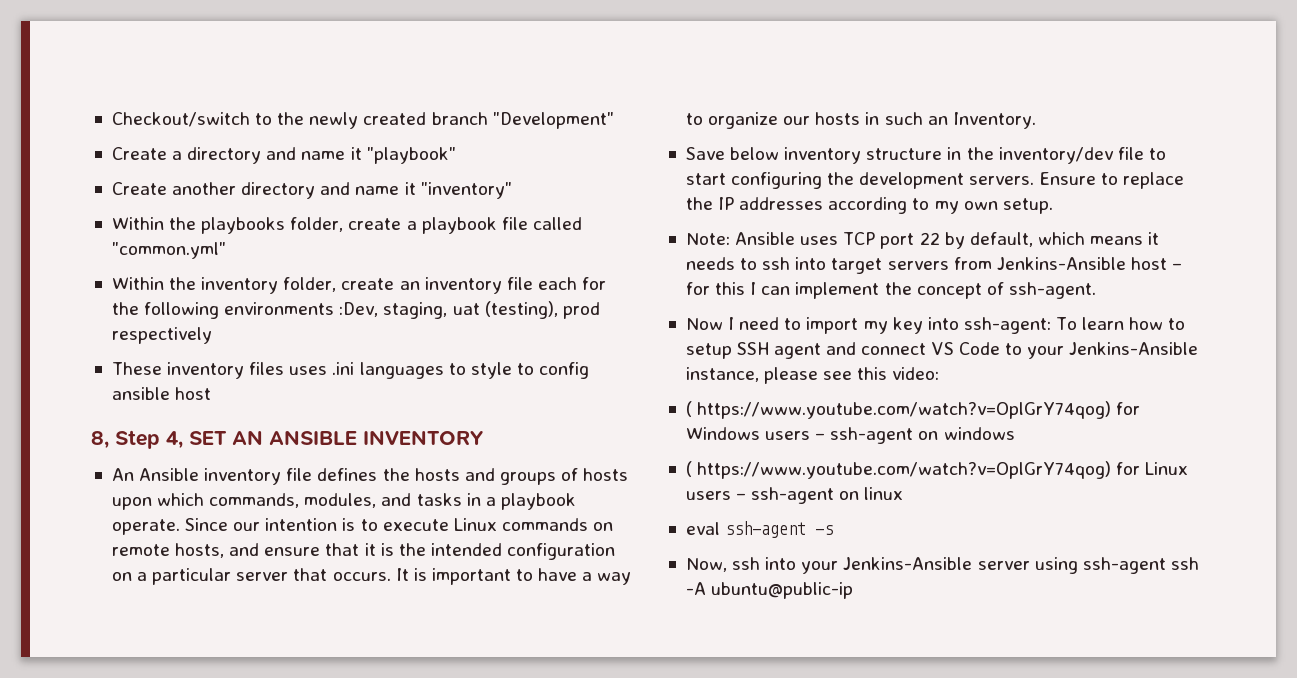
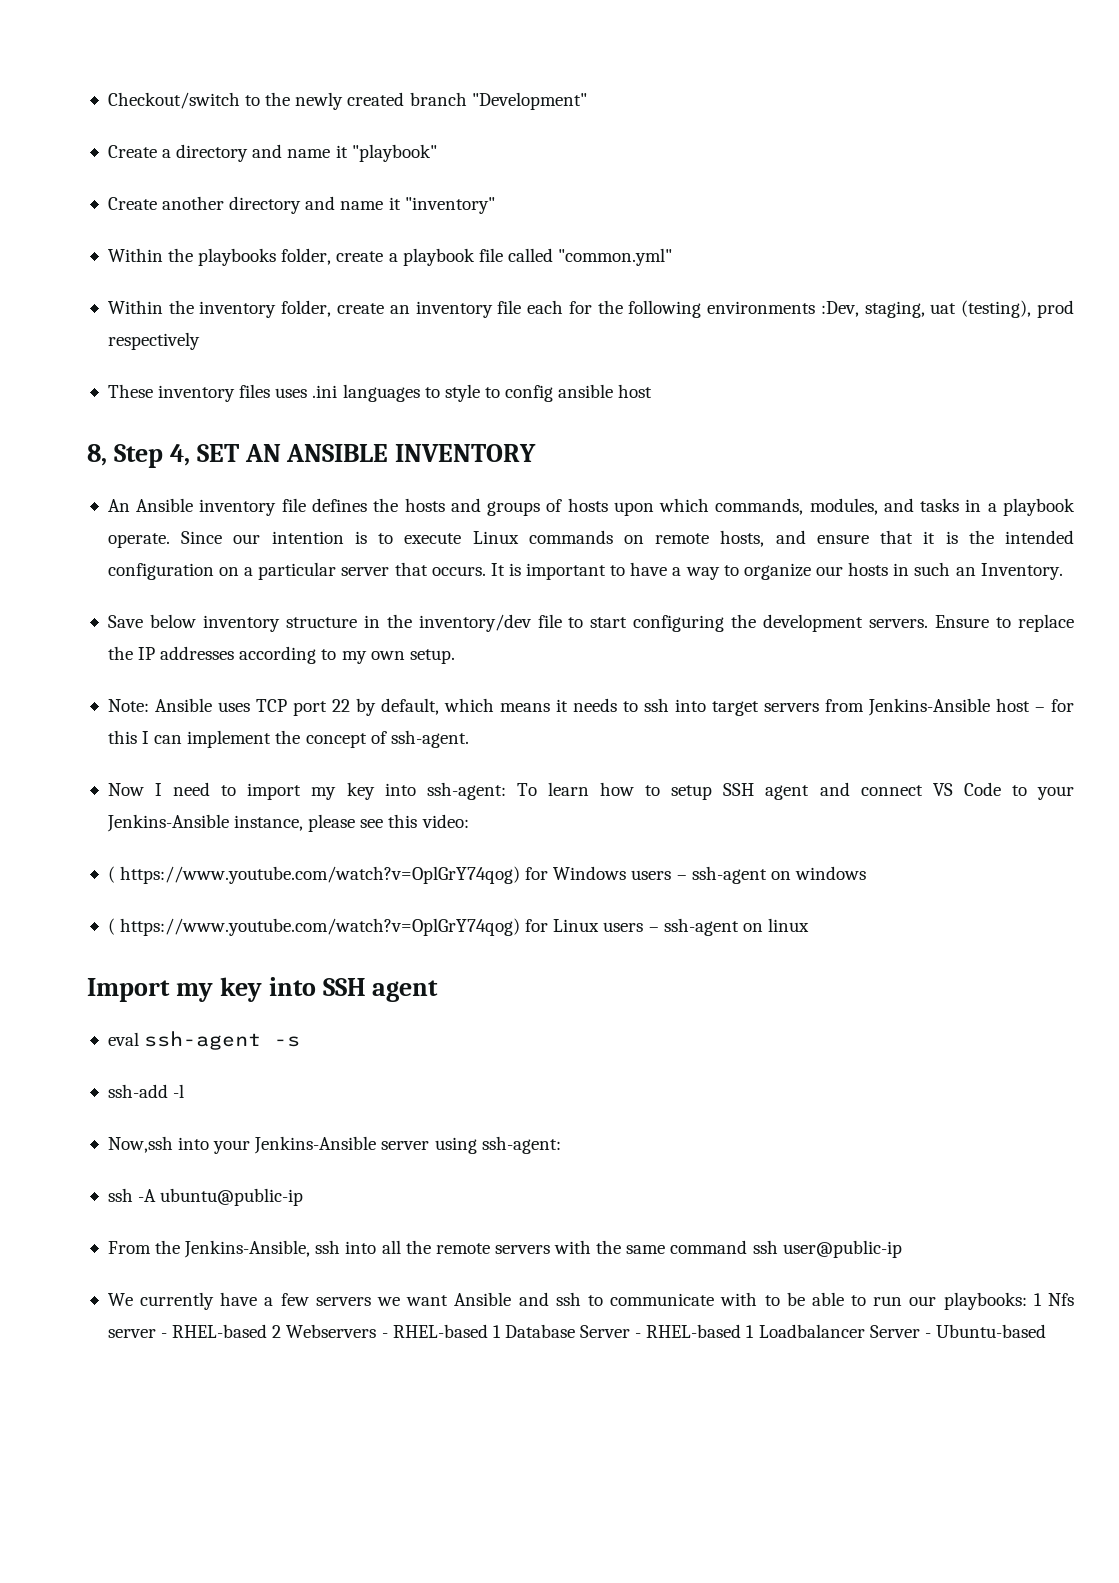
(904, 493) none -> [87,977,439,1002] // Import my key into SSH agent
[685,557,761,572] Now, ssh -> [107,1084,185,1098] [107,1136,173,1153] ssh-add -l // Now,ssh
[1082,557,1166,574] ssh-agent -> [481,1136,561,1154] ssh-agent: //
(854, 590) none -> [107,1240,902,1258] [107,1292,1075,1310] [107,1324,1046,1338] // From the Jenkins-Ansible, ssh into all the remote servers with the same command ssh user@public-ip // We currently have a few servers we want Ansible and ssh to communicate with to be able to run our playbooks: 1 Nfs server - RHEL-based 2 Webservers - RHEL-based 1 Database Server - RHEL-based 1 Loadbalancer Server - Ubuntu-based

